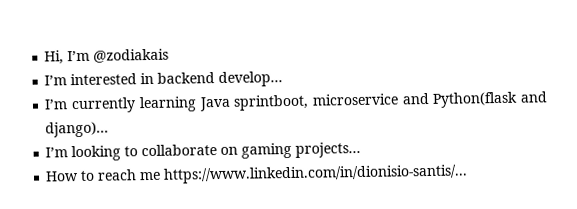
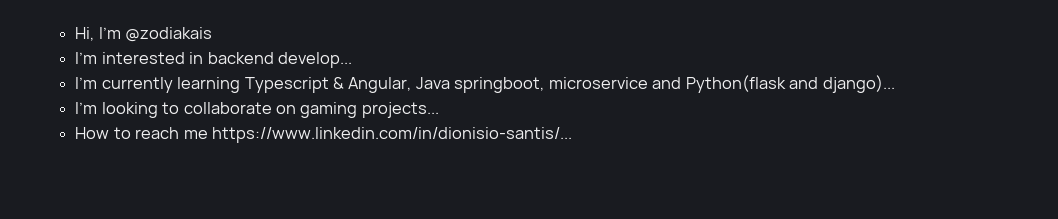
[198,94,310,112] Java sprintboot, -> [244,77,545,93] Typescript & Angular, Java springboot,

